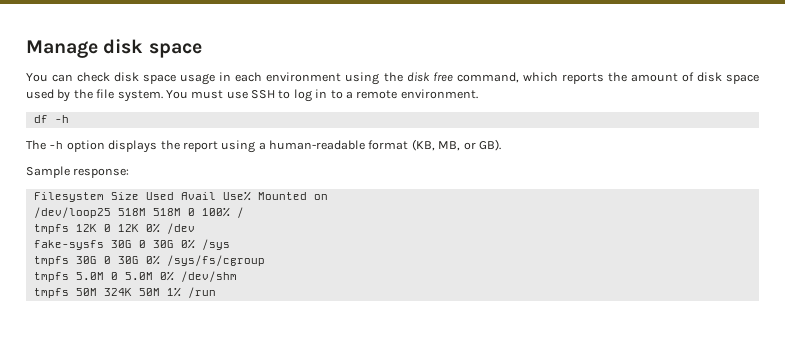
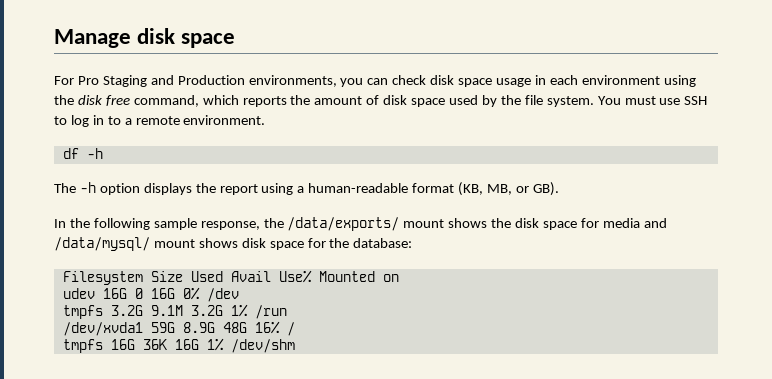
[26,73,48,82] You -> [54,75,364,87] For Pro Staging and Production environments, you
[26,166,130,178] Sample response: -> [54,217,667,231] [54,237,413,251] In the following sample response, the /data/exports/ mount shows the disk space for media and /data/mysql/ mount shows disk space for the database:
[33,207,244,218] [33,223,195,234] [33,239,230,250] [33,255,265,266] [33,271,237,282] [33,287,216,298] /dev/loop25 518M 518M 0 100% / // tmpfs 12K 0 12K 0% /dev // fake-sysfs 30G 0 30G 0% /sys // tmpfs 30G 0 30G 0% /sys/fs/cgroup // tmpfs 5.0M 0 5.0M 0% /dev/shm // tmpfs 50M 324K 50M 1% /run -> [62,287,239,302] [62,304,287,319] [62,321,295,336] [62,338,295,353] udev 16G 0 16G 0% /dev // tmpfs 3.2G 9.1M 3.2G 1% /run // /dev/xvda1 59G 8.9G 48G 16% / // tmpfs 16G 36K 16G 1% /dev/shm

